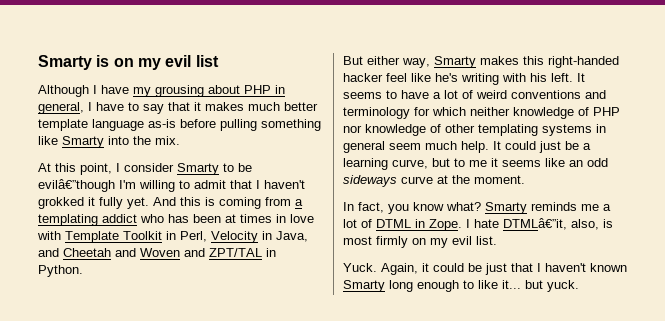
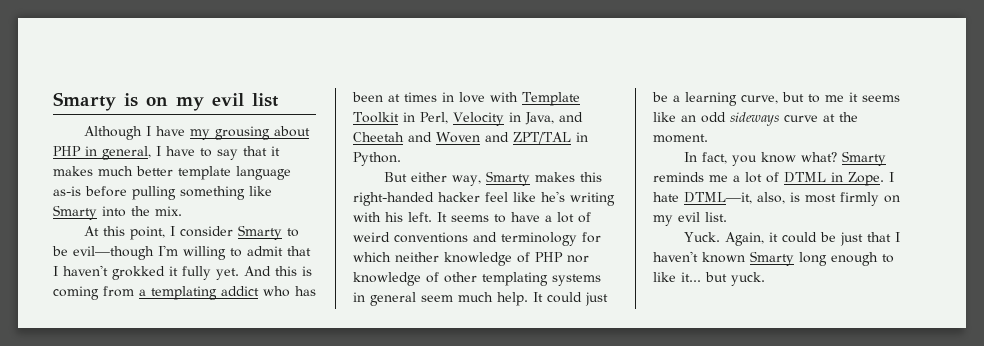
[38,179,115,192] evilâ€”though -> [73,246,154,260] evil—though
[503,218,567,230] DTMLâ€”it, -> [684,192,752,204] DTML—it,

